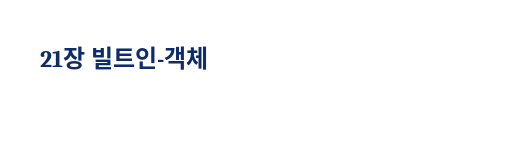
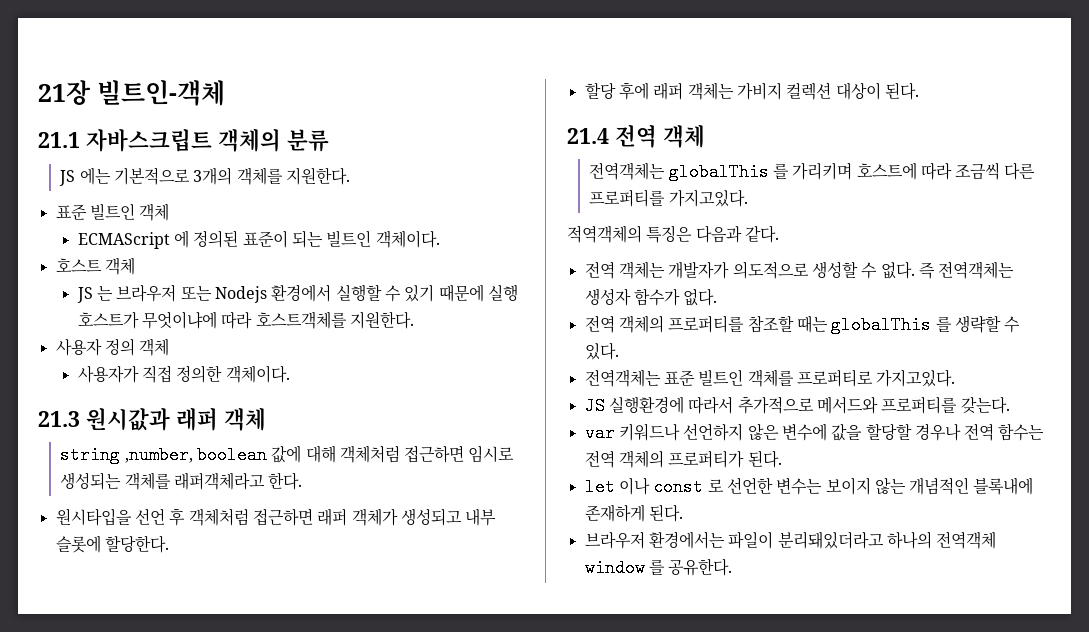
(209, 58) none -> [38,129,329,152] [59,167,350,186] [55,203,170,221] [77,230,440,249] [55,257,135,275] [76,284,519,303] [77,311,415,329] [55,338,170,356] [77,365,290,383] [38,407,266,431] [60,445,515,464] [60,472,303,490] [55,508,497,526] [55,535,169,553] [584,82,919,100] [567,124,705,148] [589,162,1036,181] [589,189,748,207] [567,225,779,243] [584,261,1015,279] [584,288,718,306] [584,315,1021,334] [584,342,619,360] [584,369,956,387] [584,396,1010,415] [584,423,1045,442] [584,450,782,468] [584,477,1034,496] [584,504,683,522] [584,531,997,549] [584,558,733,577] // 21.1 자바스크립트 객체의 분류 // JS 에는 기본적으로 3개의 객체를 지원한다. // 표준 빌트인 객체 // ECMAScript 에 정의된 표준이 되는 빌트인 객체이다. // 호스트 객체 // JS 는 브라우저 또는 Nodejs 환경에서 실행할 수 있기 때문에 실행 호스트가 무엇이냐에 따라 호스트객체를 지원한다. // 사용자 정의 객체 // 사용자가 직접 정의한 객체이다. // 21.3 원시값과 래퍼 객체 // string ,number, boolean 값에 대해 객체처럼 접근하면 임시로 생성되는 객체를 래퍼객체라고 한다. // 원시타입을 선언 후 객체처럼 접근하면 래퍼 객체가 생성되고 내부 슬롯에 할당한다. // 할당 후에 래퍼 객체는 가비지 컬렉션 대상이 된다. // 21.4 전역 객체 // 전역객체는 globalThis 를 가리키며 호스트에 따라 조금씩 다른 프로퍼티를 가지고있다. // 적역객체의 특징은 다음과 같다. // 전역 객체는 개발자가 의도적으로 생성할 수 없다. 즉 전역객체는 생성자 함수가 없다. // 전역 객체의 프로퍼티를 참조할 때는 globalThis 를 생략할 수 있다. // 전역객체는 표준 빌트인 객체를 프로퍼티로 가지고있다. // JS 실행환경에 따라서 추가적으로 메서드와 프로퍼티를 갖는다. // var 키워드나 선언하지 않은 변수에 값을 할당할 경우나 전역 함수는 전역 객체의 프로퍼티가 된다. // let 이나 const 로 선언한 변수는 보이지 않는 개념적인 블록내에 존재하게 된다. // 브라우저 환경에서는 파일이 분리돼있더라고 하나의 전역객체 window 를 공유한다.

